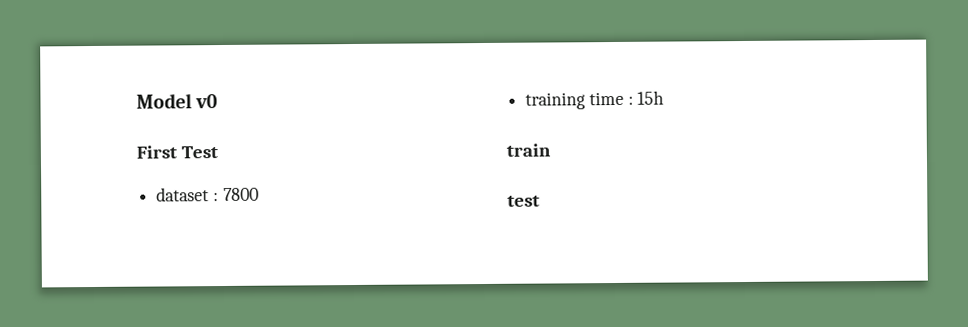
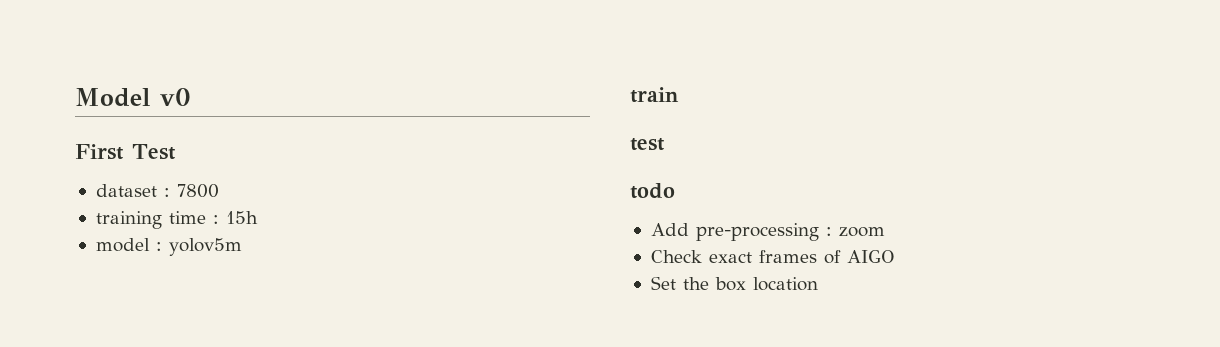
(665, 97) none -> [95,238,242,256] // model : yolov5m
(540, 201) none -> [630,183,675,199] [650,223,885,241] [650,250,895,264] [650,276,818,291] // todo // Add pre-processing : zoom // Check exact frames of AIGO // Set the box location

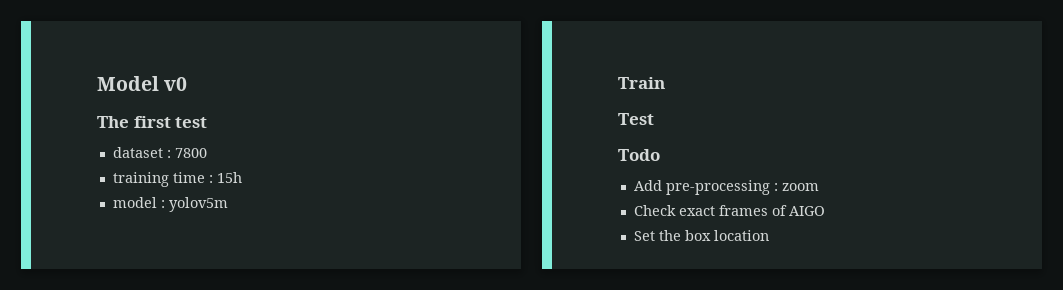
[75,144,176,160] First Test -> [97,116,208,128] The first test
[630,87,679,103] [630,138,665,151] [630,183,675,199] train // test // todo -> [618,77,665,89] [618,113,654,125] [618,149,660,161] Train // Test // Todo

